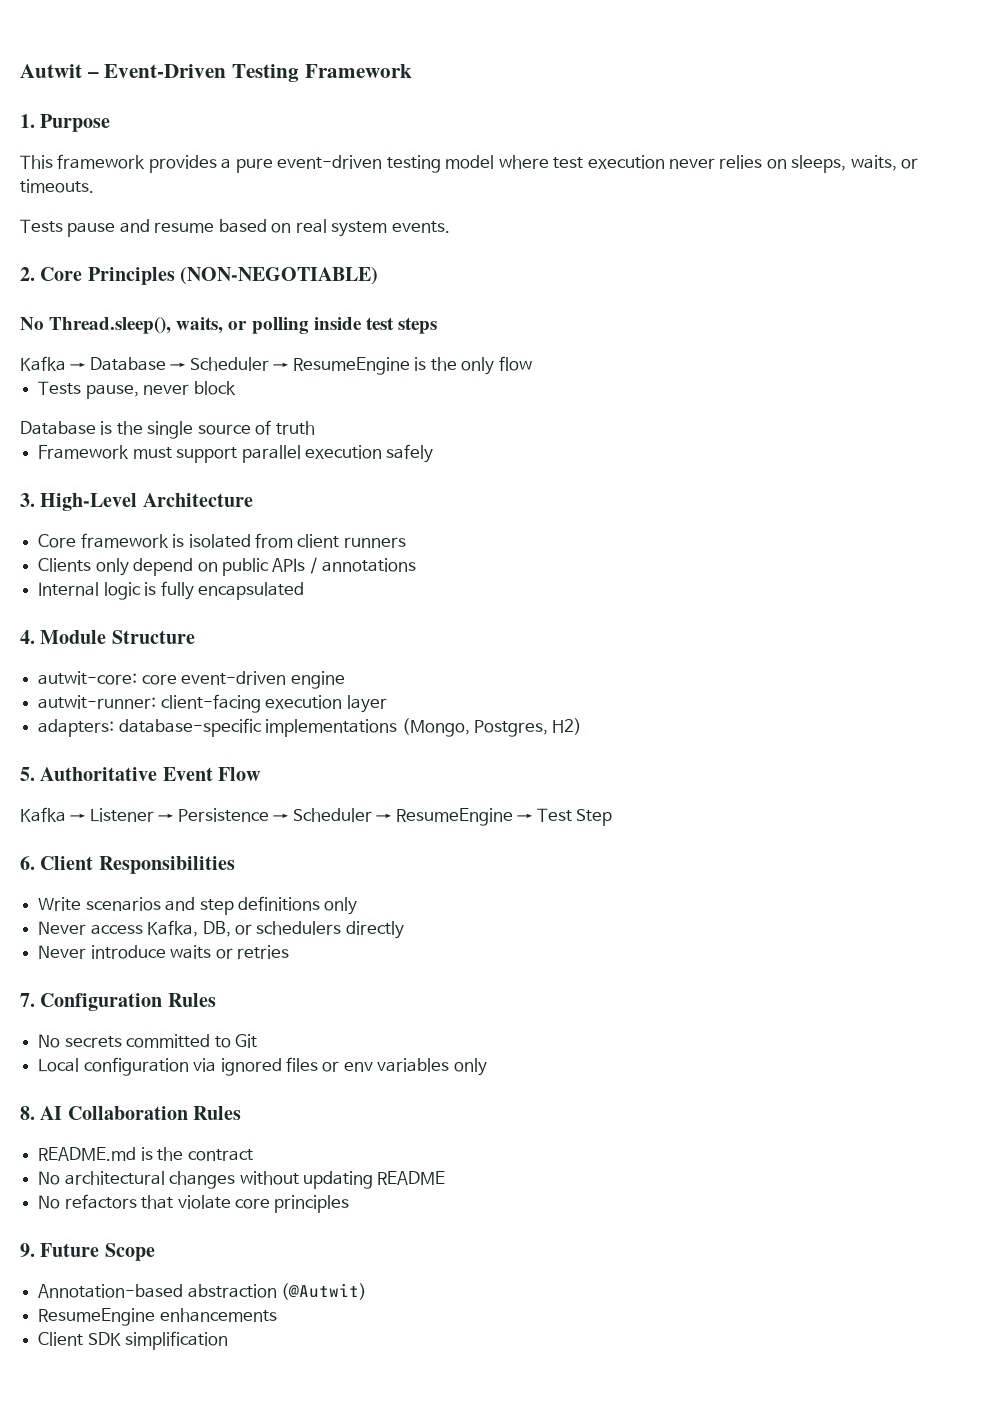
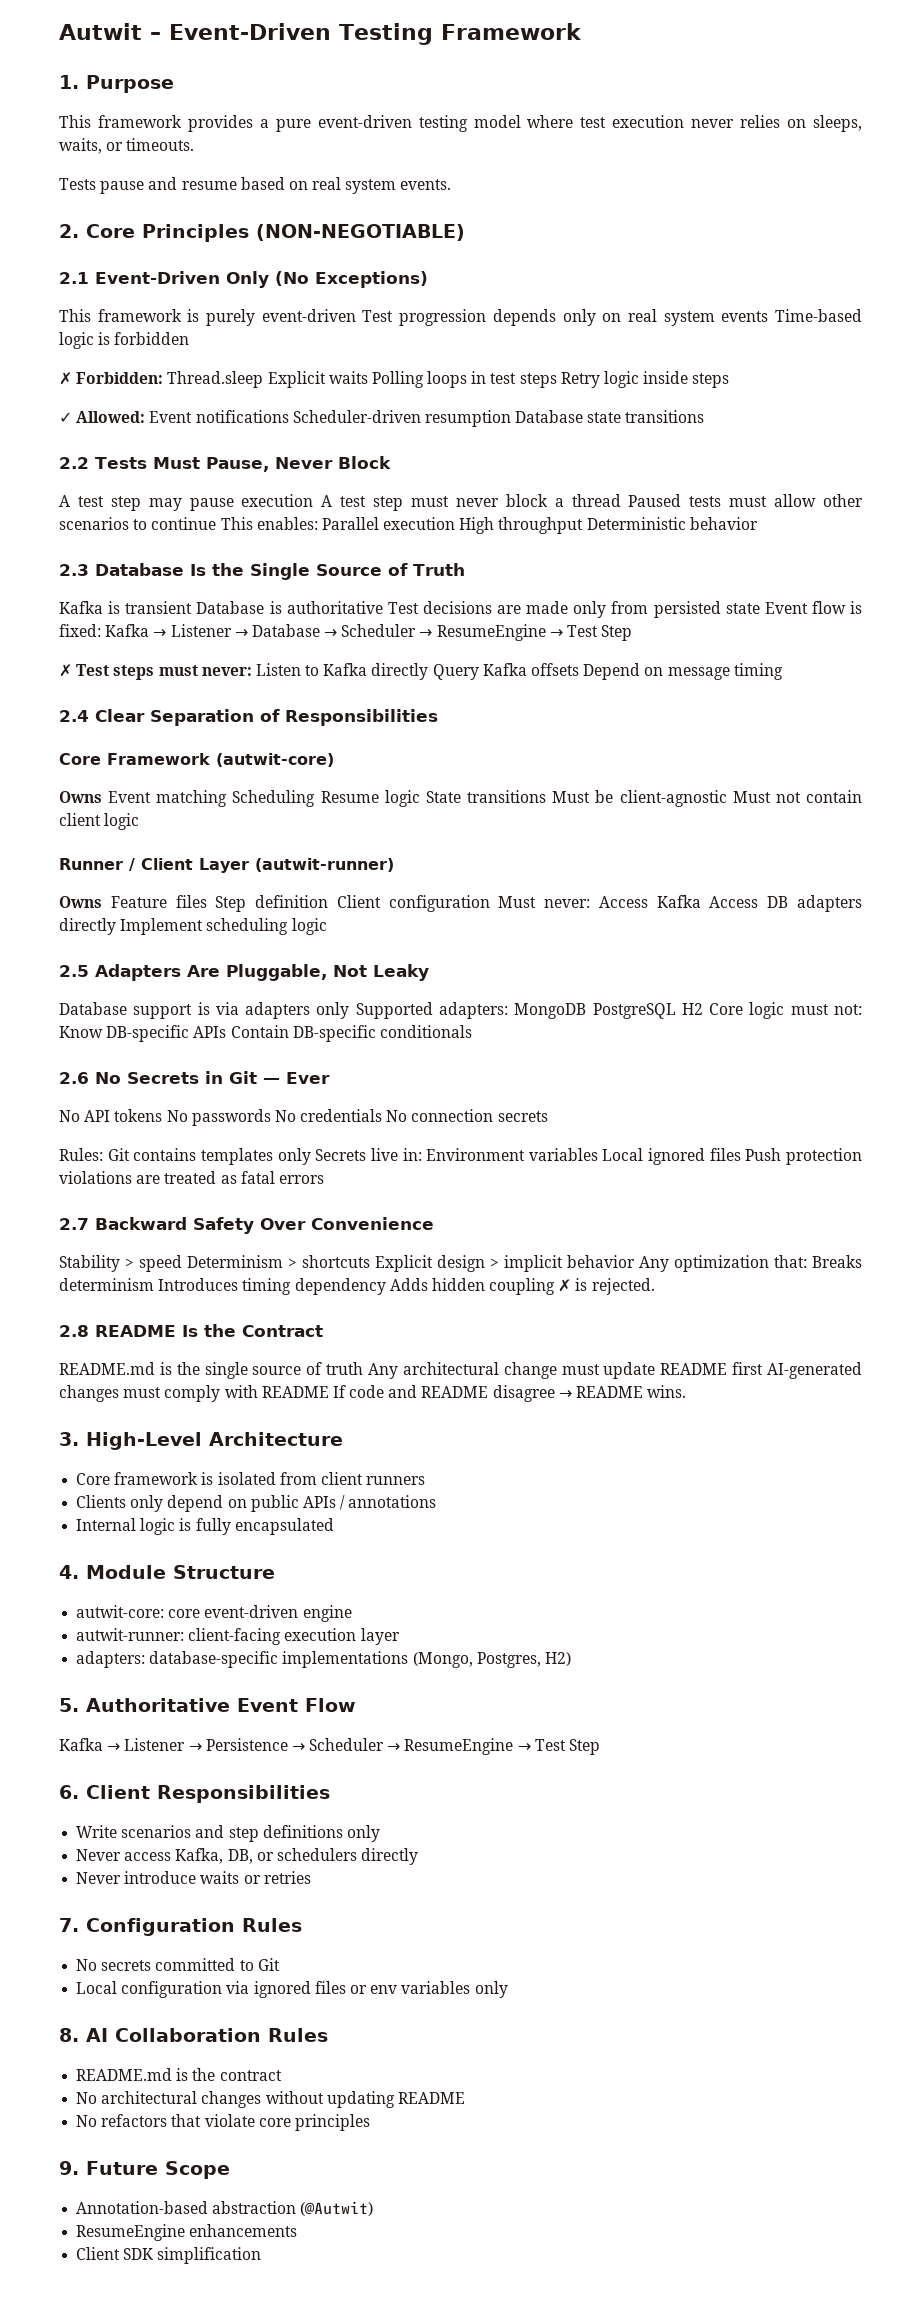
[20,317,437,334] [20,356,66,371] No Thread.sleep(), waits, or polling inside test steps // Kafka -> [59,271,428,288] [59,309,863,326] [59,332,190,349] [59,371,730,388] [59,410,705,427] [59,456,391,472] [59,494,864,511] [59,517,758,534] [59,563,465,580] [59,601,862,618] [59,624,232,637] 2.1 Event-Driven Only (No Exceptions) // This framework is purely event-driven Test progression depends only on real system events Time-based logic is forbidden // ✗ Forbidden: Thread.sleep Explicit waits Polling loops in test steps Retry logic inside steps // ✓ Allowed: Event notifications Scheduler-driven resumption Database state transitions // 2.2 Tests Must Pause, Never Block // A test step may pause execution A test step must never block a thread Paused tests must allow other scenarios to continue This enables: Parallel execution High throughput Deterministic behavior // 2.3 Database Is the Single Source of Truth // Kafka is transient Database is authoritative Test decisions are made only from persisted state Event flow is fixed: Kafka → Listener
[414,356,532,375] [38,381,236,399] [20,421,96,435] is the only flow // Tests pause, never block // Database -> [549,625,633,641] [59,663,783,680] [59,709,438,726] [59,753,334,767] [59,790,863,807] [59,813,140,830] [59,858,394,873] [59,895,862,912] [59,918,327,935] [59,964,429,981] [59,1002,863,1019] [59,1025,472,1042] [59,1071,330,1084] [59,1109,548,1126] [59,1148,862,1165] [59,1171,324,1184] [59,1217,434,1234] [59,1255,862,1272] [59,1278,655,1295] [59,1324,323,1337] [59,1362,155,1375] → Test Step // ✗ Test steps must never: Listen to Kafka directly Query Kafka offsets Depend on message timing // 2.4 Clear Separation of Responsibilities // Core Framework (autwit-core) // Owns Event matching Scheduling Resume logic State transitions Must be client-agnostic Must not contain client logic // Runner / Client Layer (autwit-runner) // Owns Feature files Step definition Client configuration Must never: Access Kafka Access DB adapters directly Implement scheduling logic // 2.5 Adapters Are Pluggable, Not Leaky // Database support is via adapters only Supported adapters: MongoDB PostgreSQL H2 Core logic must not: Know DB-specific APIs Contain DB-specific conditionals // 2.6 No Secrets in Git — Ever // No API tokens No passwords No credentials No connection secrets // Rules: Git contains templates only Secrets live in: Environment variables Local ignored files Push protection violations are treated as fatal errors // 2.7 Backward Safety Over Convenience // Stability > speed Determinism > shortcuts Explicit design > implicit behavior Any optimization that: Breaks determinism Introduces timing dependency Adds hidden coupling ✗ is rejected. // 2.8 README Is the Contract // README.md
[38,444,434,463] // Framework must support parallel execution safely -> [368,1362,862,1379] [59,1385,687,1402] Any architectural change must update README first AI-generated changes must comply with README If code and README disagree → README wins.

